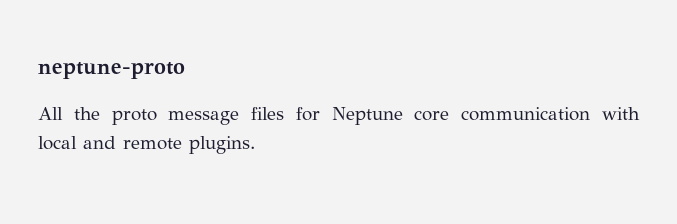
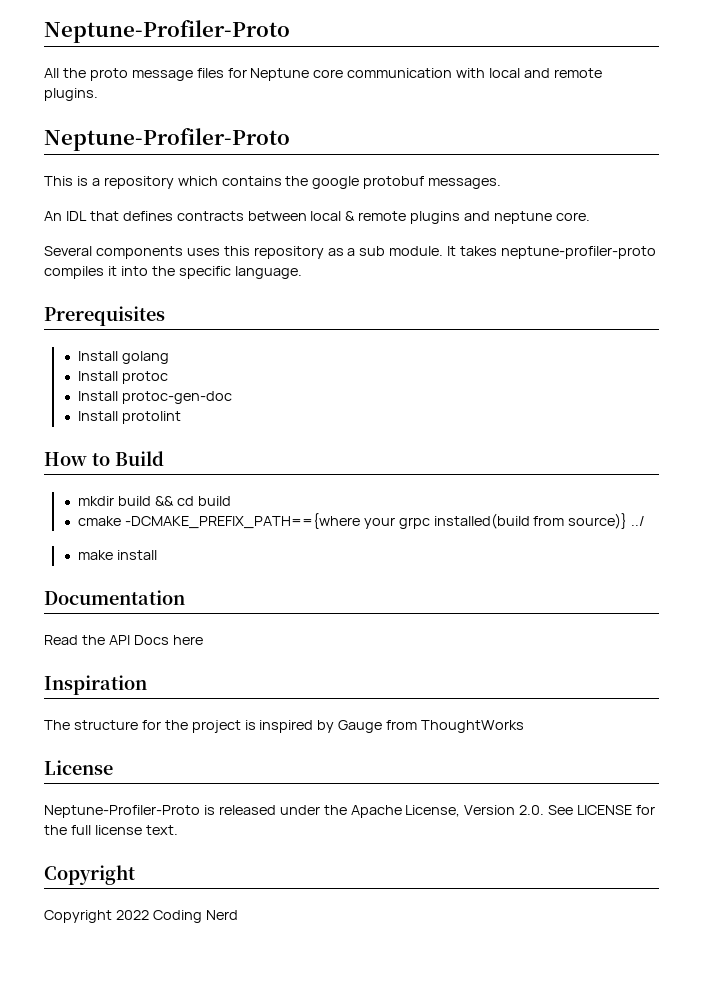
[38,62,185,79] neptune-proto -> [44,20,290,43] Neptune-Profiler-Proto
(255, 145) none -> [44,128,290,151] [44,176,502,189] [44,211,590,224] [44,246,657,259] [44,266,302,279] [44,306,165,326] [77,351,169,364] [77,371,168,384] [77,391,232,404] [77,411,181,424] [44,451,164,466] [77,496,231,506] [77,513,646,529] [77,550,157,560] [44,590,185,605] [44,635,203,645] [44,675,147,695] [44,720,525,733] [44,760,113,775] [44,805,656,818] [44,825,178,835] [44,865,135,885] [44,910,238,923] // Neptune-Profiler-Proto // This is a repository which contains the google protobuf messages. // An IDL that defines contracts between local & remote plugins and neptune core. // Several components uses this repository as a sub module. It takes neptune-profiler-proto compiles it into the specific language. // Prerequisites // Install golang // Install protoc // Install protoc-gen-doc // Install protolint // How to Build // mkdir build && cd build // cmake -DCMAKE_PREFIX_PATH=={where your grpc installed(build from source)} ../ // make install // Documentation // Read the API Docs here // Inspiration // The structure for the project is inspired by Gauge from ThoughtWorks // License // Neptune-Profiler-Proto is released under the Apache License, Version 2.0. See LICENSE for the full license text. // Copyright // Copyright 2022 Coding Nerd

